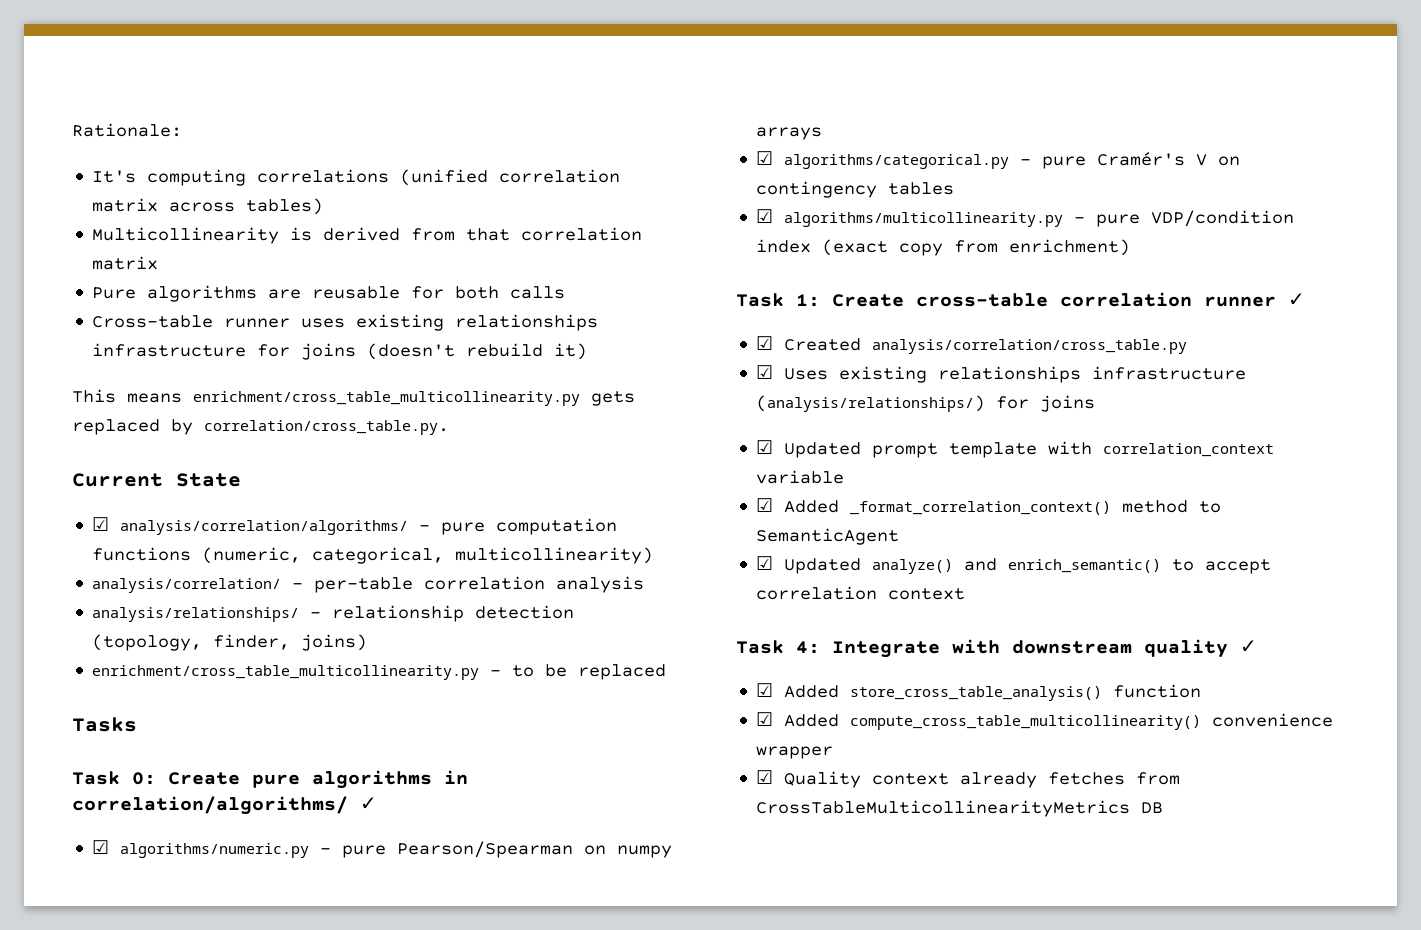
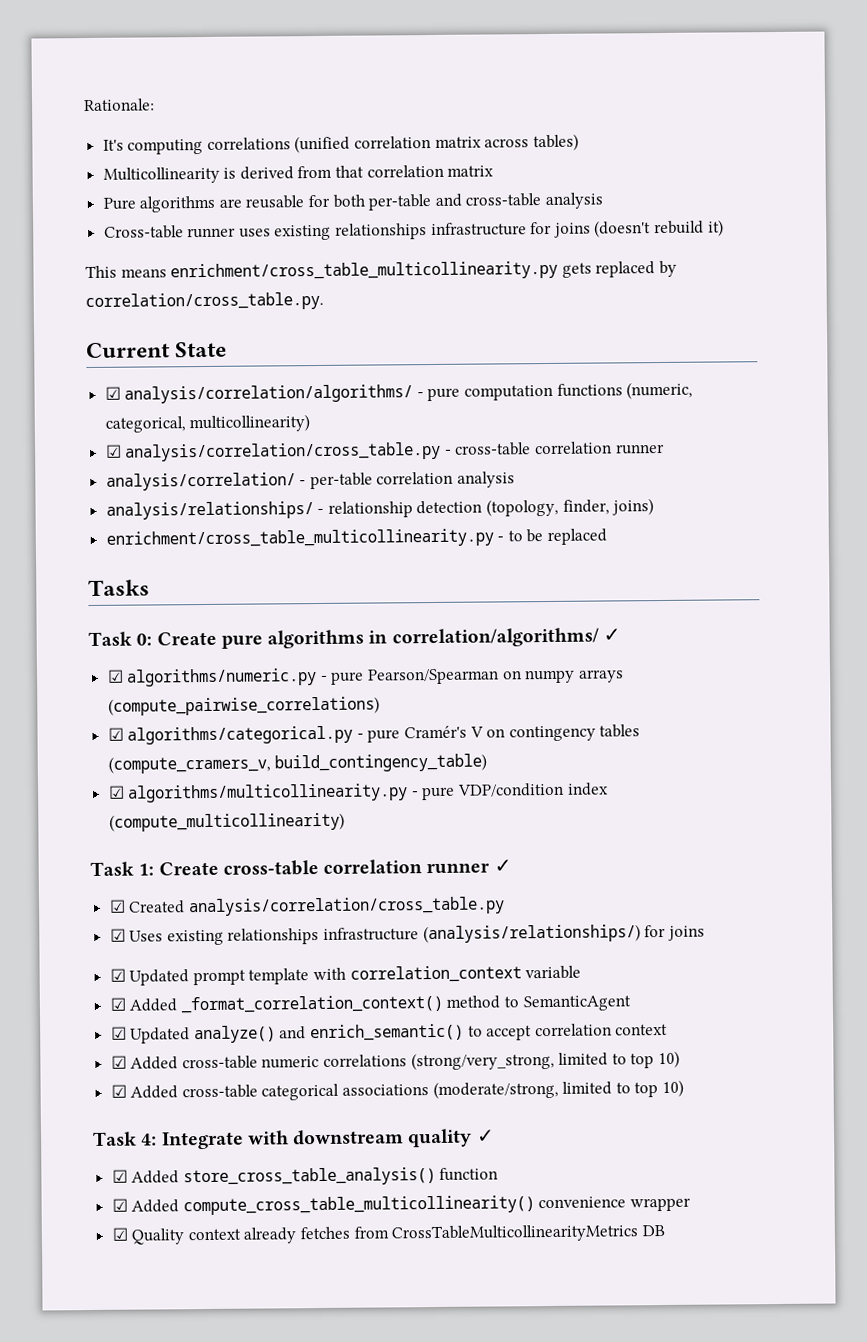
[510,286,566,299] calls -> [368,192,604,211] per-table and cross-table analysis
(654, 555) none -> [105,441,665,462] // ☑ analysis/correlation/cross_table.py - cross-table correlation runner
(823, 133) none -> [107,696,380,716] (compute_pairwise_correlations)
(955, 188) none -> [107,753,488,774] (compute_cramers_v, build_contingency_table)
[822,239,1131,256] (exact copy from enrichment) -> [108,812,345,832] (compute_multicollinearity)
(966, 594) none -> [110,1050,681,1071] [110,1079,685,1101] // ☑ Added cross-table numeric correlations (strong/very_strong, limited to top 10) // ☑ Added cross-table categorical associations (moderate/strong, limited to top 10)

